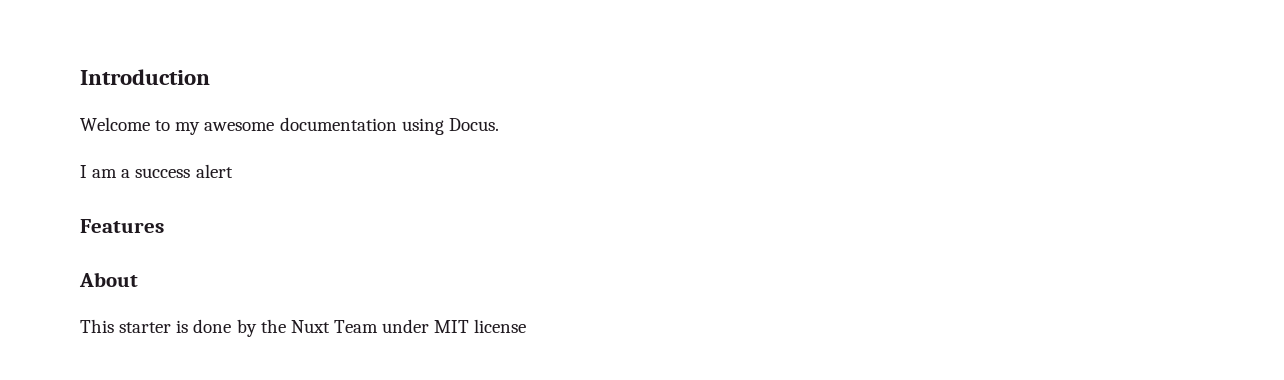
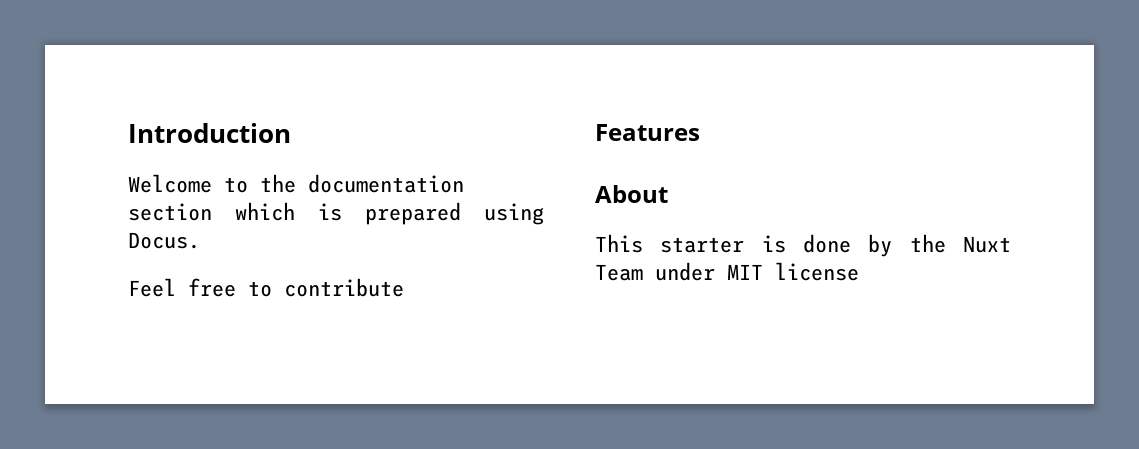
[175,117,499,135] [80,164,233,178] my awesome documentation using Docus. // I am a success alert -> [260,174,464,193] [128,202,544,225] [128,232,200,249] [128,278,404,297] the documentation section which is prepared using Docus. // Feel free to contribute

